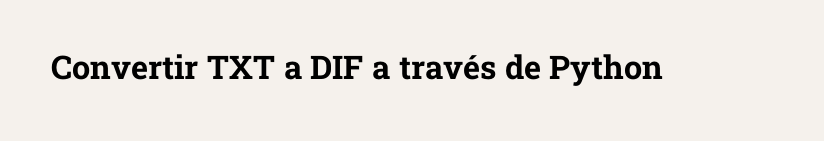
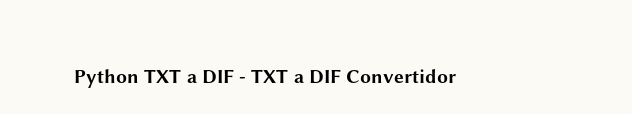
[51,54,664,86] Convertir TXT a DIF a través de Python -> [74,69,457,88] Python TXT a DIF - TXT a DIF Convertidor

